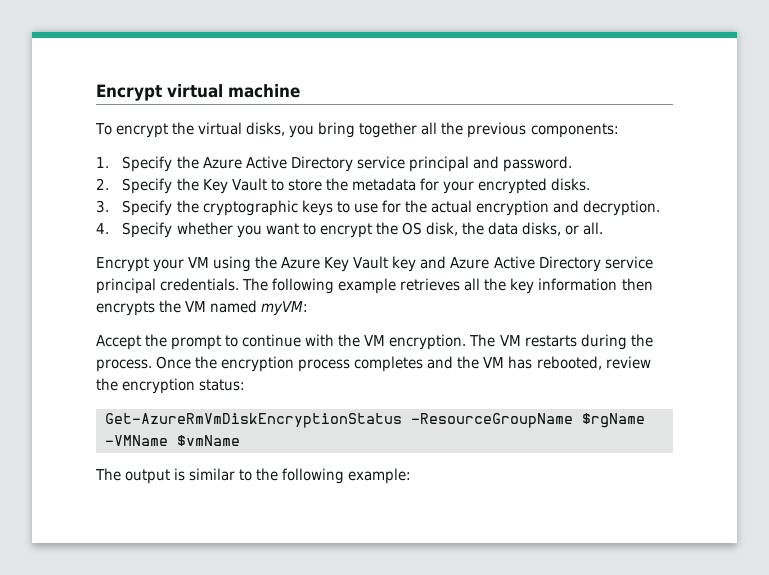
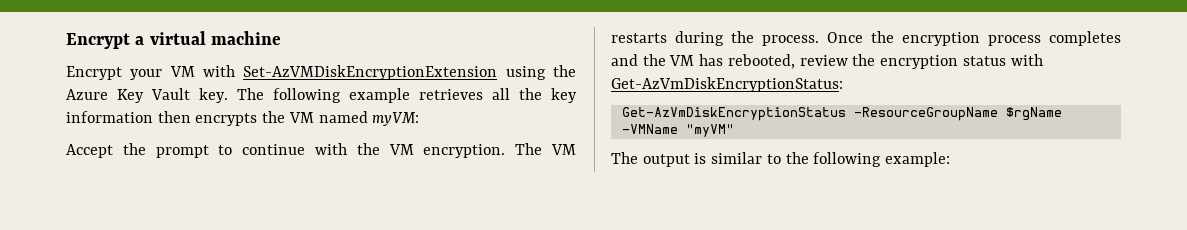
[96,84,162,101] Encrypt -> [66,33,145,49] Encrypt a
[95,122,619,138] [96,156,572,172] [96,178,590,194] [96,200,661,216] [96,222,604,238] // To encrypt the virtual disks, you bring together all the previous components: // 1. Specify the Azure Active Directory service principal and password. // 2. Specify the Key Vault to store the metadata for your encrypted disks. // 3. Specify the cryptographic keys to use for the actual encryption and decryption. // 4. Specify whether you want to encrypt the OS disk, the data disks, or all. -> (281, 38) none
(210, 262) none -> [203,65,498,80] with Set-AzVMDiskEncryptionExtension
[392,256,653,272] [96,278,240,294] key and Azure Active Directory service principal credentials. -> [199,88,228,103] key.
[199,379,246,391] [105,413,402,428] status: // Get-AzureRmVmDiskEncryptionStatus -> [962,54,1043,66] [611,77,843,92] [621,107,846,121] status with Get-AzVmDiskEncryptionStatus: // Get-AzVmDiskEncryptionStatus
[177,435,240,446] $vmName -> [685,124,734,137] "myVM"

